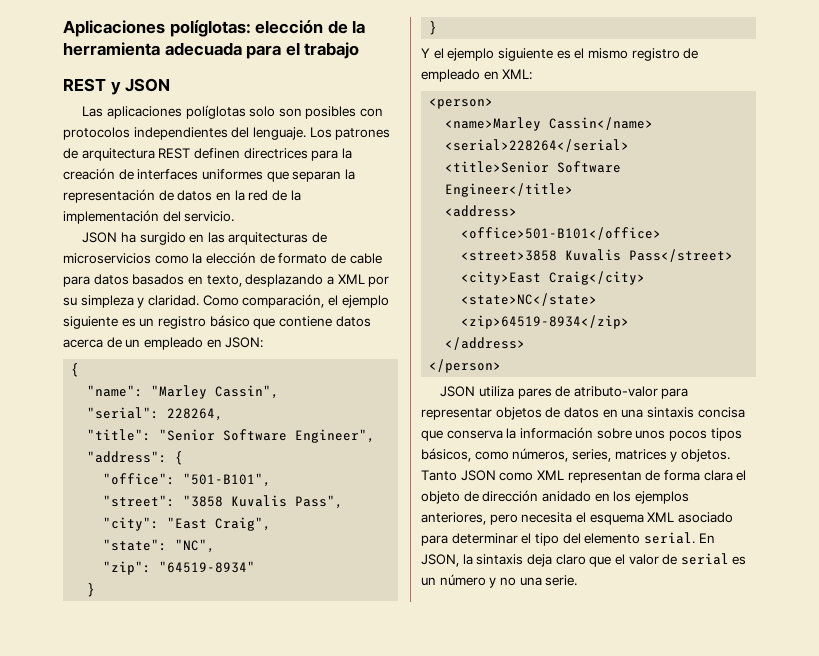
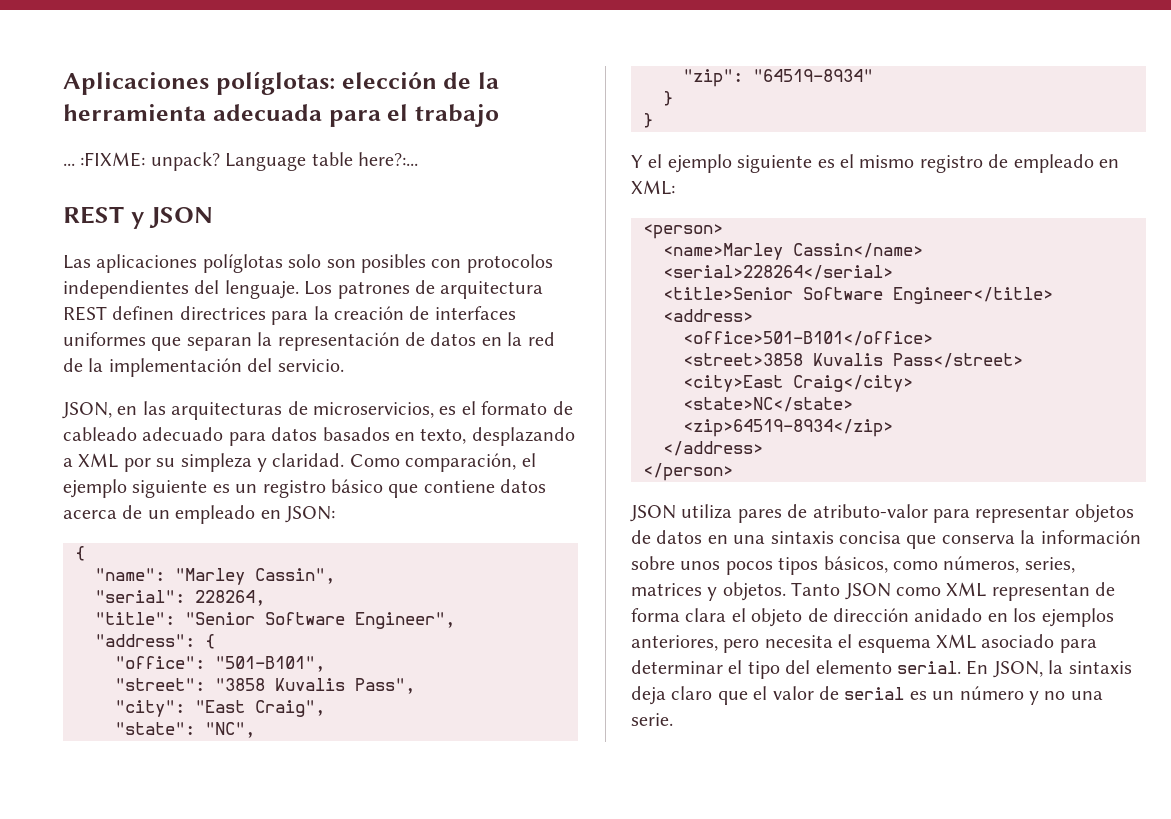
(360, 50) none -> [63,152,418,171] // ... :FIXME: unpack? Language table here?:...
[82,232,186,245] JSON ha surgido -> [62,402,112,419] JSON,
[63,252,382,264] microservicios como la elección de formato de cable -> [313,401,573,418] [63,427,224,441] microservicios, es el formato de cableado adecuado

